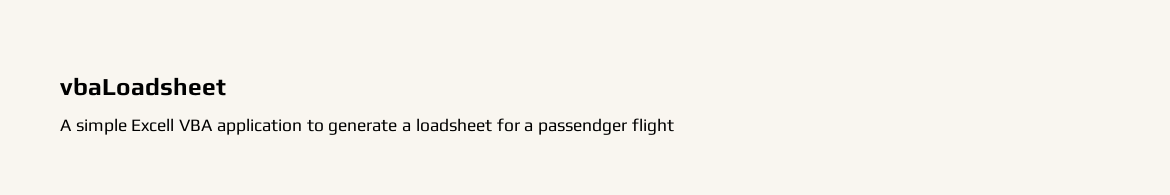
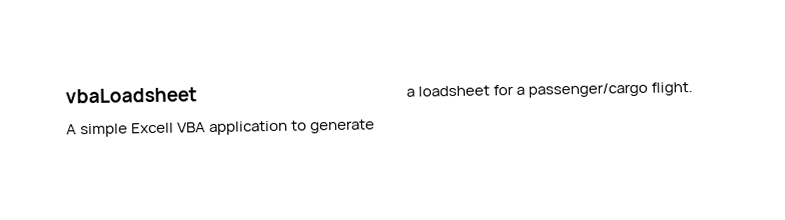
[537,118,674,135] passendger flight -> [528,82,694,98] passenger/cargo flight.

